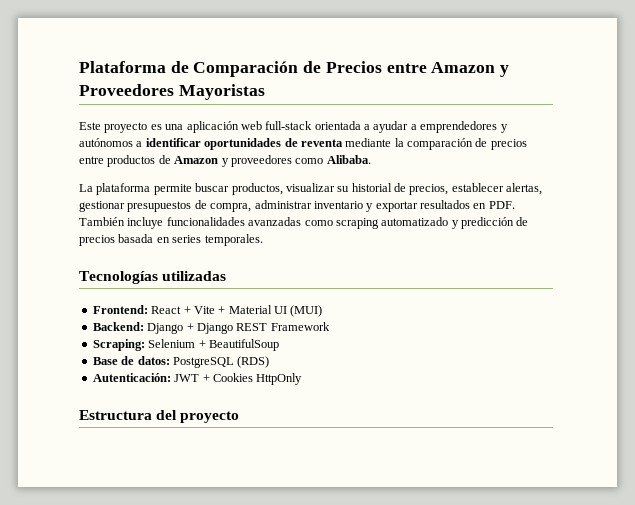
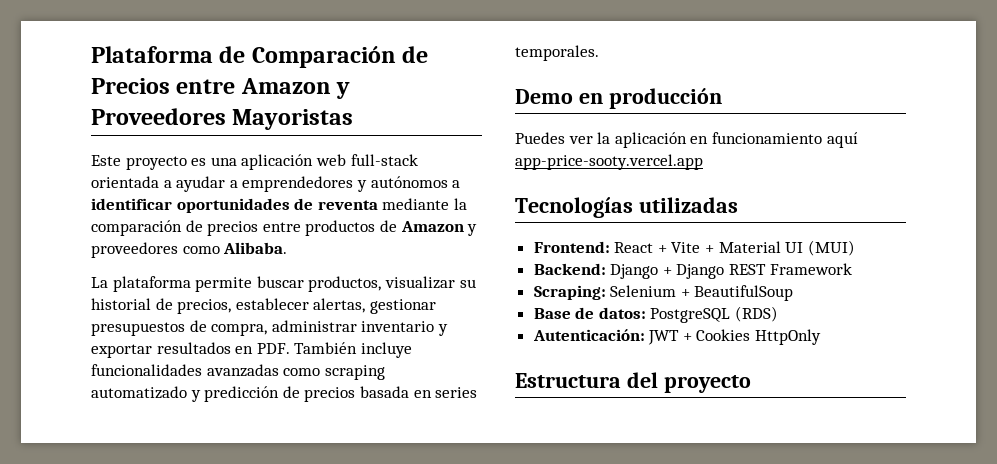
(263, 240) none -> [515,88,722,109] [515,132,858,148] [515,154,703,170] // Demo en producción // Puedes ver la aplicación en funcionamiento aquí app-price-sooty.vercel.app

